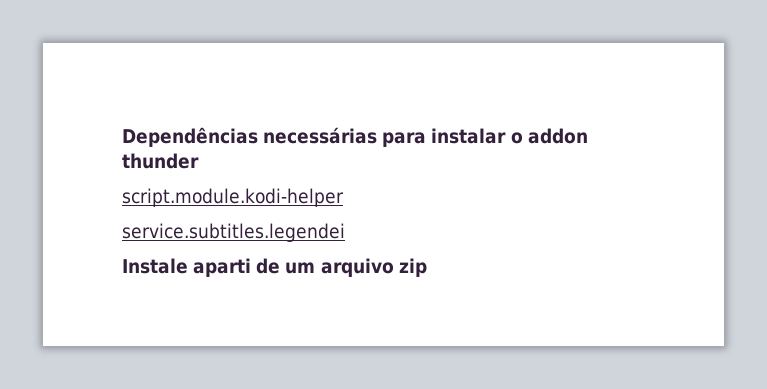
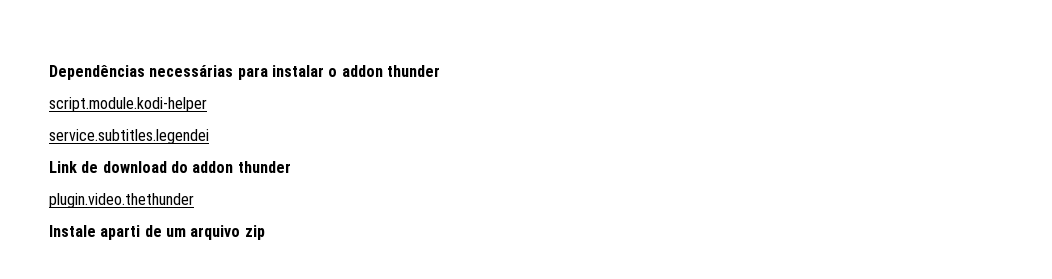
(345, 232) none -> [49,161,291,173] [49,193,194,208] // Link de download do addon thunder // plugin.video.thethunder

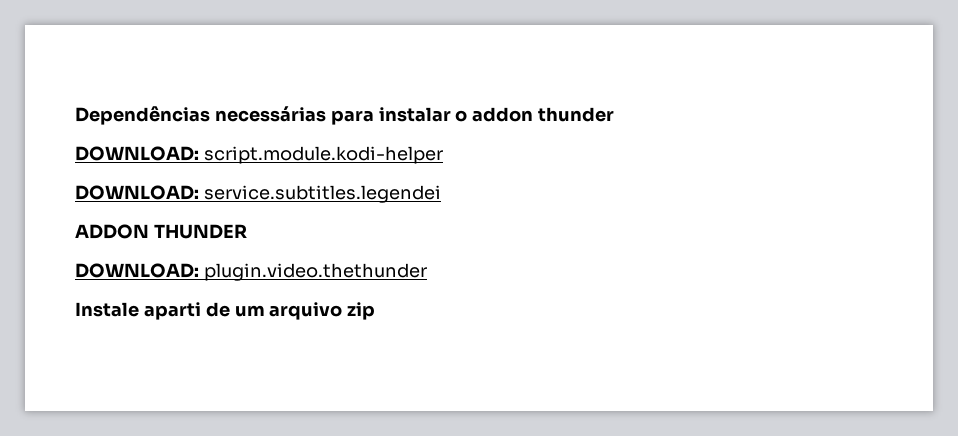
(440, 71) none -> [75,146,199,161] DOWNLOAD:
(207, 104) none -> [75,185,199,200] DOWNLOAD:
[49,161,291,173] Link de download do addon thunder // -> [75,224,247,239] [75,263,199,278] ADDON THUNDER // DOWNLOAD:

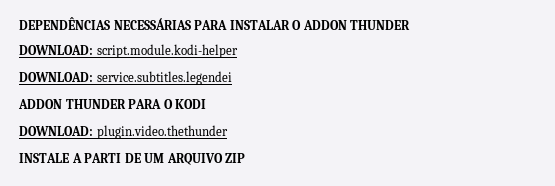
[75,106,615,125] Dependências necessárias para instalar o addon thunder -> [19,17,411,30] DEPENDÊNCIAS NECESSÁRIAS PARA INSTALAR O ADDON THUNDER
(247, 231) none -> [128,99,207,109] PARA O KODI
[75,302,376,320] Instale aparti de um arquivo zip -> [19,153,246,165] INSTALE A PARTI DE UM ARQUIVO ZIP

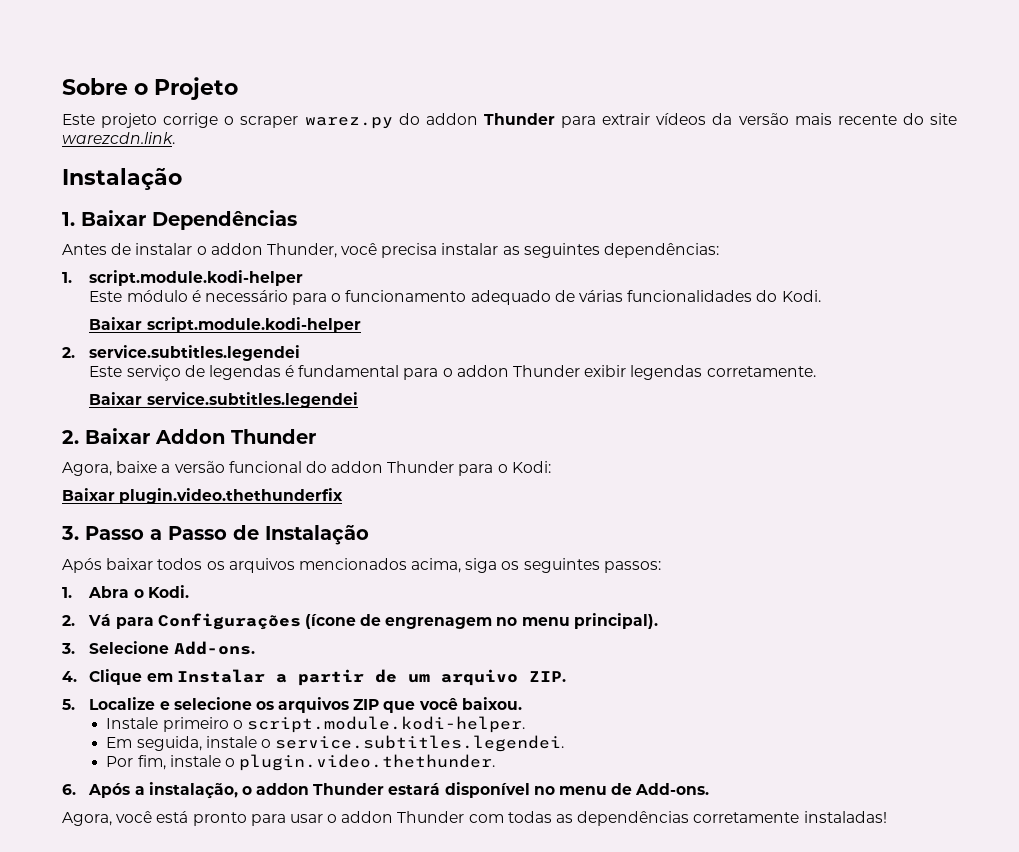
[19,17,411,30] [19,44,238,58] [19,71,232,85] [18,99,207,109] [19,125,228,139] [19,153,246,165] DEPENDÊNCIAS NECESSÁRIAS PARA INSTALAR O ADDON THUNDER // DOWNLOAD: script.module.kodi-helper // DOWNLOAD: service.subtitles.legendei // ADDON THUNDER PARA O KODI // DOWNLOAD: plugin.video.thethunder // INSTALE A PARTI DE UM ARQUIVO ZIP -> [62,77,238,100] [62,113,958,129] [62,132,175,144] [62,167,182,190] [62,210,297,230] [62,243,720,258] [62,270,304,286] [89,290,821,305] [89,317,361,333] [62,345,301,361] [89,365,816,381] [89,392,358,408] [62,428,316,444] [62,461,551,476] [62,488,344,504] [61,525,369,545] [62,558,661,573] [62,585,189,598] [62,613,658,630] [61,641,255,655] [62,669,566,686] [62,697,522,713] [106,716,525,733] [106,735,565,752] [106,754,496,771] [62,782,710,799] [62,811,887,826] Sobre o Projeto // Este projeto corrige o scraper warez.py do addon Thunder para extrair vídeos da versão mais recente do site warezcdn.link. // Instalação // 1. Baixar Dependências // Antes de instalar o addon Thunder, você precisa instalar as seguintes dependências: // 1. script.module.kodi-helper // Este módulo é necessário para o funcionamento adequado de várias funcionalidades do Kodi. // Baixar script.module.kodi-helper // 2. service.subtitles.legendei // Este serviço de legendas é fundamental para o addon Thunder exibir legendas corretamente. // Baixar service.subtitles.legendei // 2. Baixar Addon Thunder // Agora, baixe a versão funcional do addon Thunder para o Kodi: // Baixar plugin.video.thethunderfix // 3. Passo a Passo de Instalação // Após baixar todos os arquivos mencionados acima, siga os seguintes passos: // 1. Abra o Kodi. // 2. Vá para Configurações (ícone de engrenagem no menu principal). // 3. Selecione Add-ons. // 4. Clique em Instalar a partir de um arquivo ZIP. // 5. Localize e selecione os arquivos ZIP que você baixou. // Instale primeiro o script.module.kodi-helper. // Em seguida, instale o service.subtitles.legendei. // Por fim, instale o plugin.video.thethunder. // 6. Após a instalação, o addon Thunder estará disponível no menu de Add-ons. // Agora, você está pronto para usar o addon Thunder com todas as dependências corretamente instaladas!

